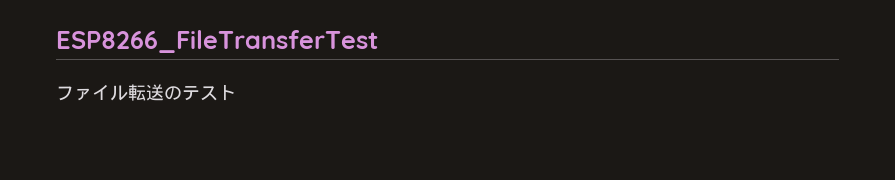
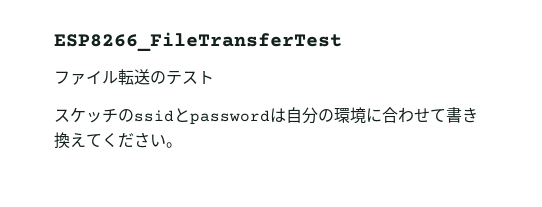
(236, 93) none -> [54,107,478,125] [54,132,182,149] // スケッチのssidとpasswordは自分の環境に合わせて書き換えてください。

